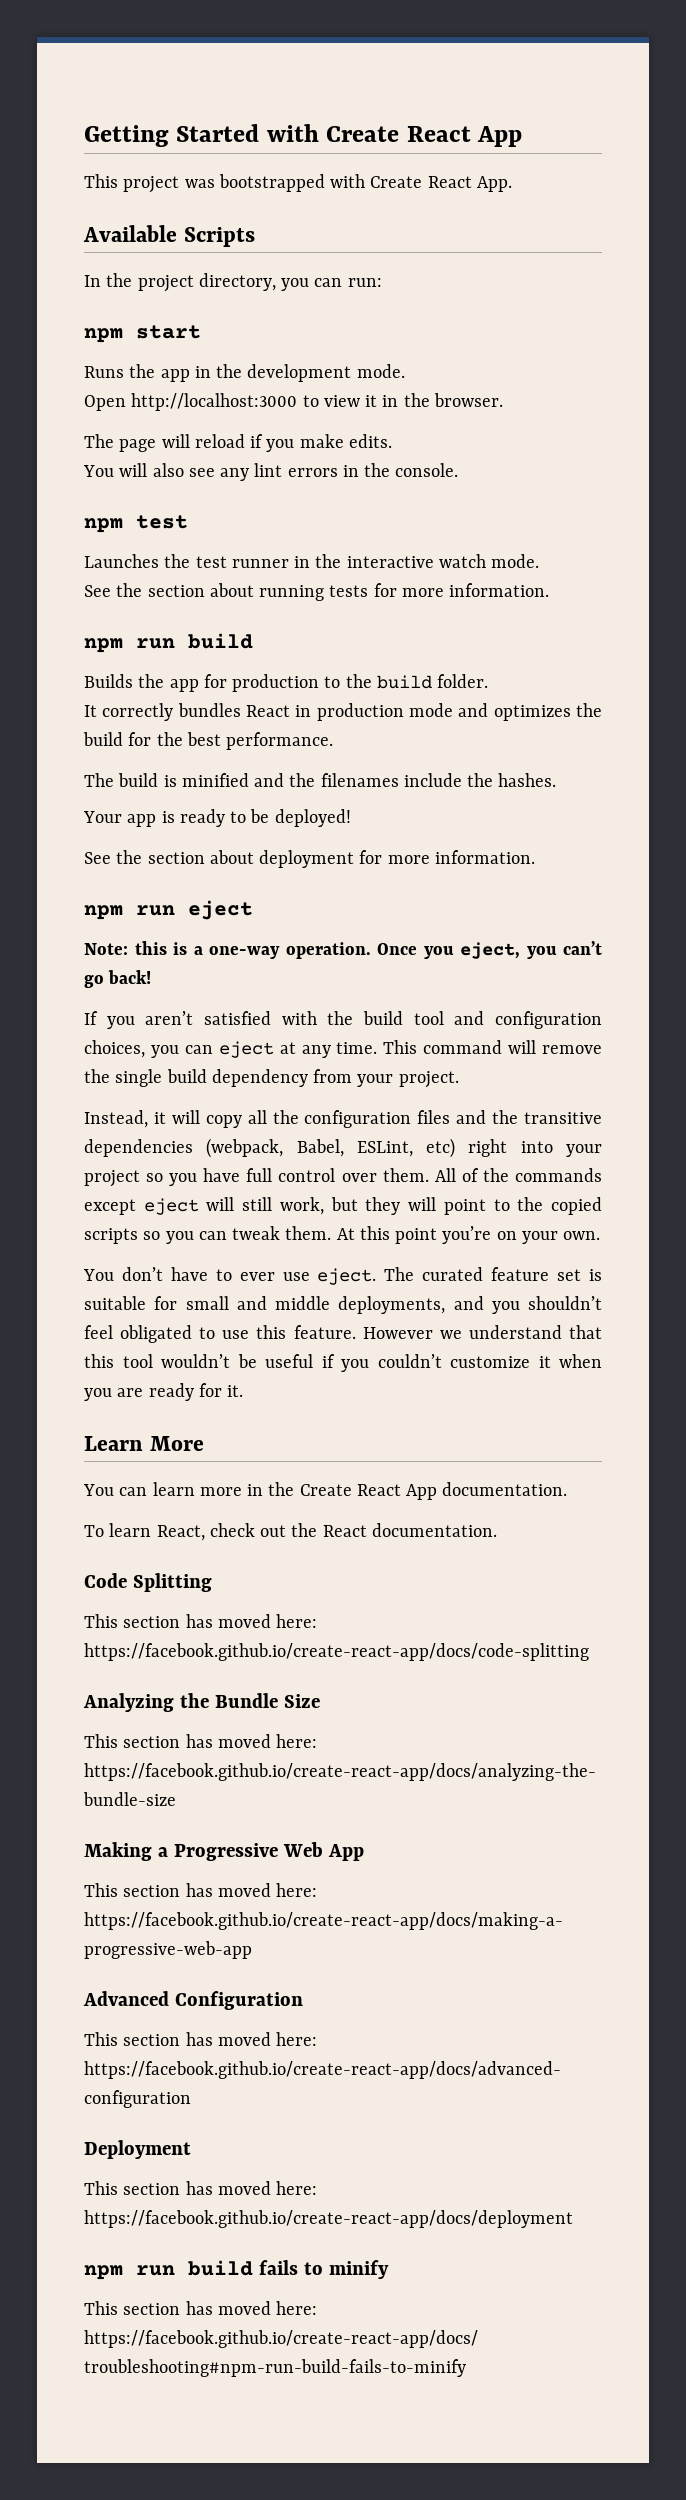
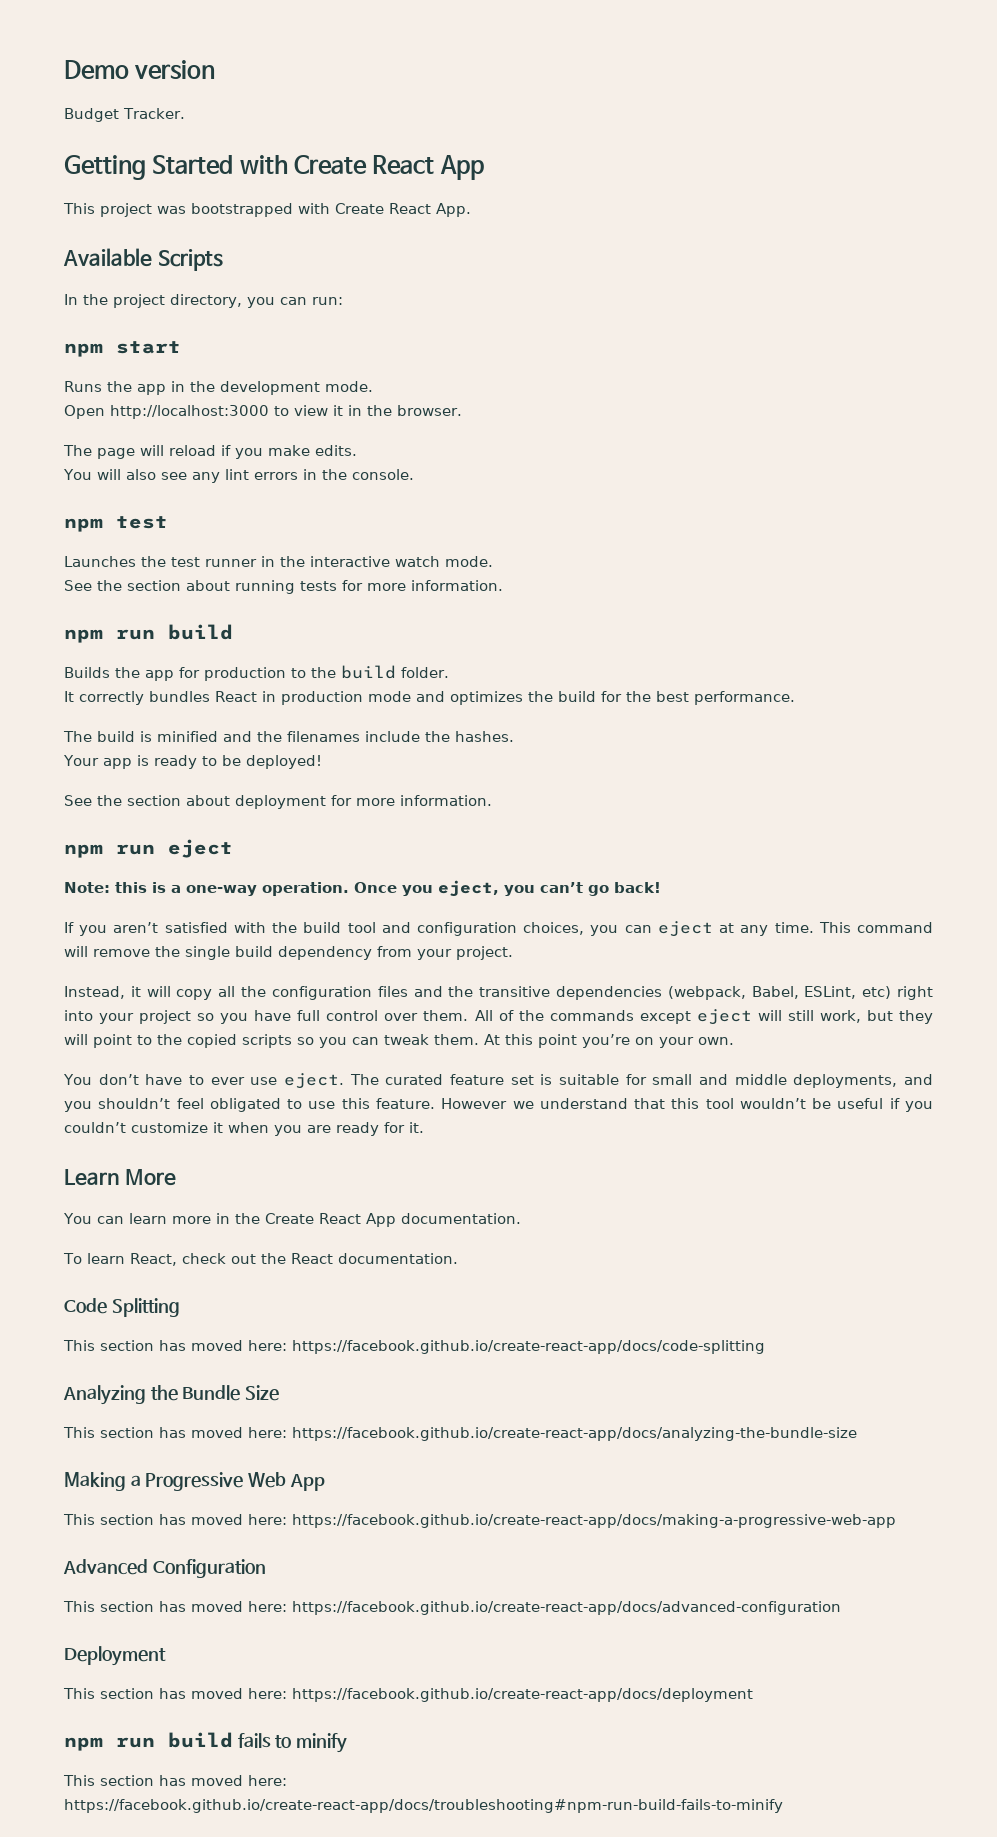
(84, 136) none -> [64,60,216,80] [64,108,185,122] Demo version // Budget Tracker. //

